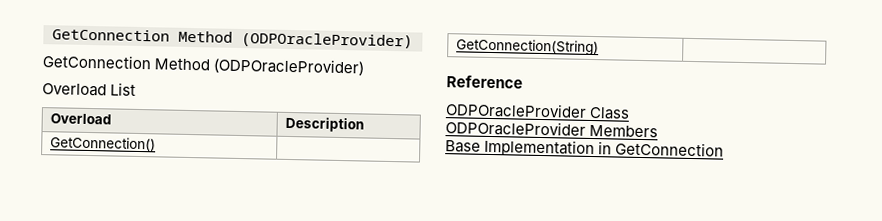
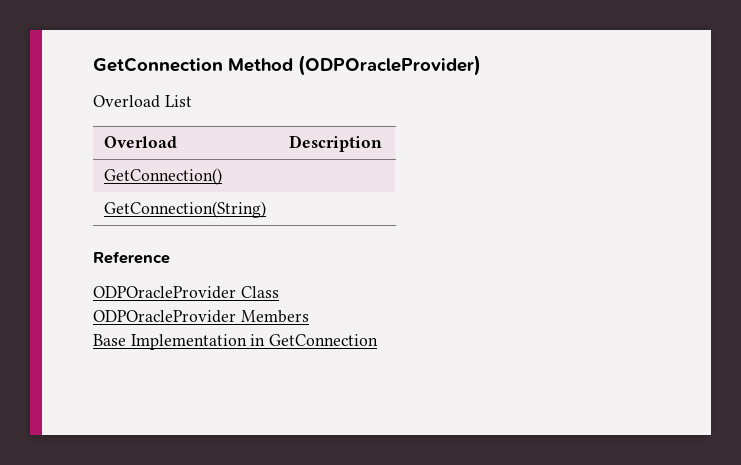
[52,28,413,50] [42,54,365,76] GetConnection Method (ODPOracleProvider) // GetConnection Method (ODPOracleProvider) -> [93,55,481,76] GetConnection Method (ODPOracleProvider)

